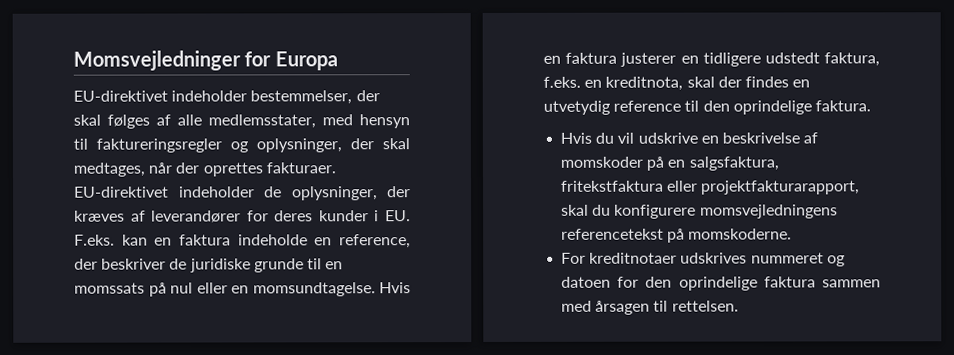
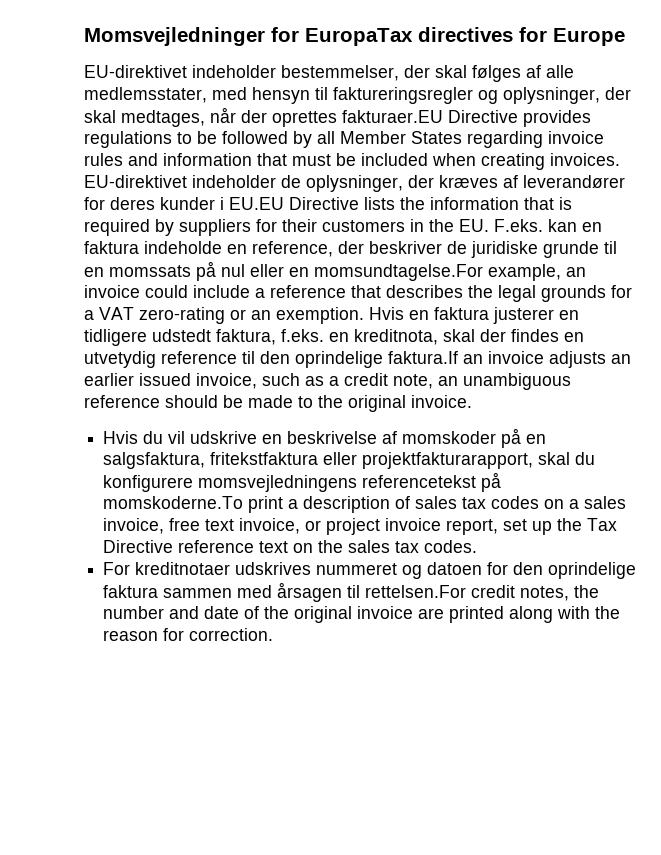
[274,51,338,71] Europa -> [305,27,625,46] EuropaTax directives for Europe
[265,162,336,174] fakturaer. -> [342,110,591,127] [84,131,604,148] [84,153,620,170] fakturaer.EU Directive provides regulations to be followed by all Member States regarding invoice rules and information that must be included when creating invoices.
(380, 216) none -> [229,197,572,210] [84,219,454,236] EU.EU Directive lists the information that is required by suppliers for their customers in the
[252,282,376,297] momsundtagelse. -> [314,264,586,281] [84,285,632,302] [84,307,364,324] momsundtagelse.For example, an invoice could include a reference that describes the legal grounds for a VAT zero-rating or an exemption.
[814,100,871,112] faktura. -> [388,351,631,368] [84,373,571,390] [84,395,472,412] faktura.If an invoice adjusts an earlier issued invoice, such as a credit note, an unambiguous reference should be made to the original invoice.
[688,228,793,240] momskoderne. -> [103,496,627,513] [103,518,618,535] [103,540,478,553] momskoderne.To print a description of sales tax codes on a sales invoice, free text invoice, or project invoice report, set up the Tax Directive reference text on the sales tax codes.
[671,300,739,312] rettelsen. -> [365,585,600,601] [103,606,621,623] [103,628,274,641] rettelsen.For credit notes, the number and date of the original invoice are printed along with the reason for correction.

